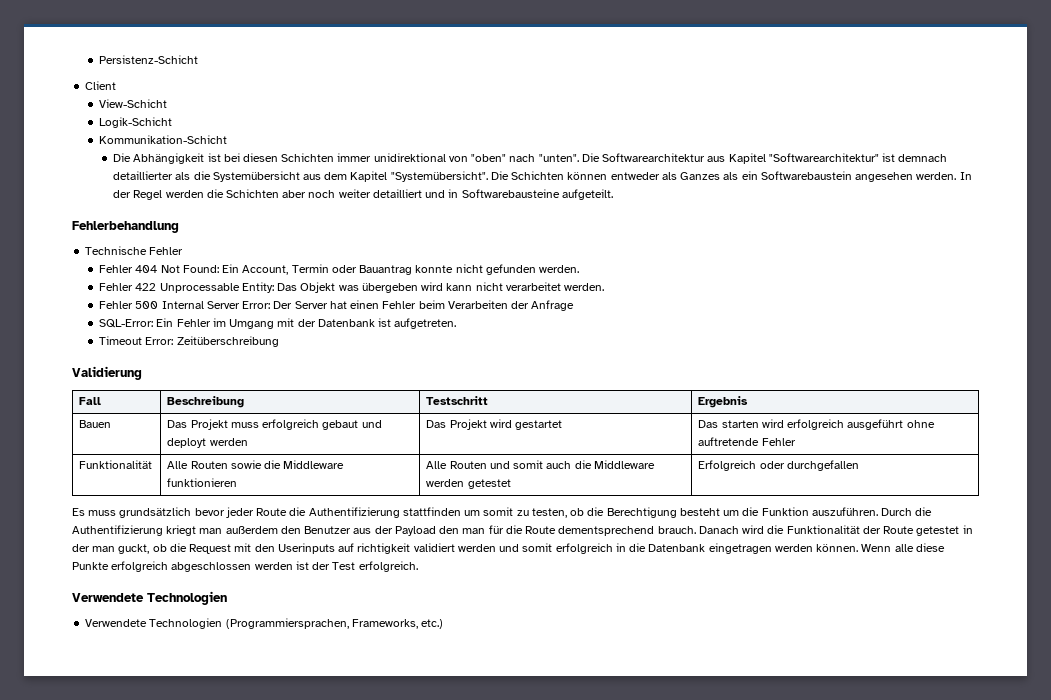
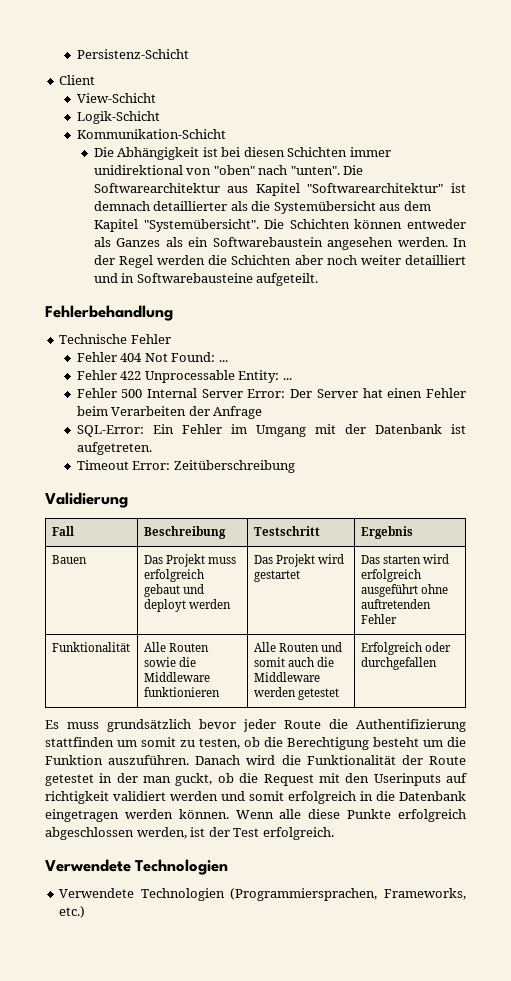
[222,264,580,275] [99,282,605,293] Ein Account, Termin oder Bauantrag konnte nicht gefunden werden. // Fehler 422 Unprocessable Entity: Das Objekt was übergeben wird kann nicht verarbeitet werden. -> [218,360,228,362] [76,370,292,383] ... // Fehler 422 Unprocessable Entity: ...
[698,437,760,446] auftretende -> [360,599,431,609] auftretenden
[881,507,933,516] [72,525,696,536] Durch die Authentifizierung kriegt man außerdem den Benutzer aus der Payload den man für die Route dementsprechend brauch. -> (190, 760) none
[254,562,293,570] werden -> [136,827,187,839] werden,

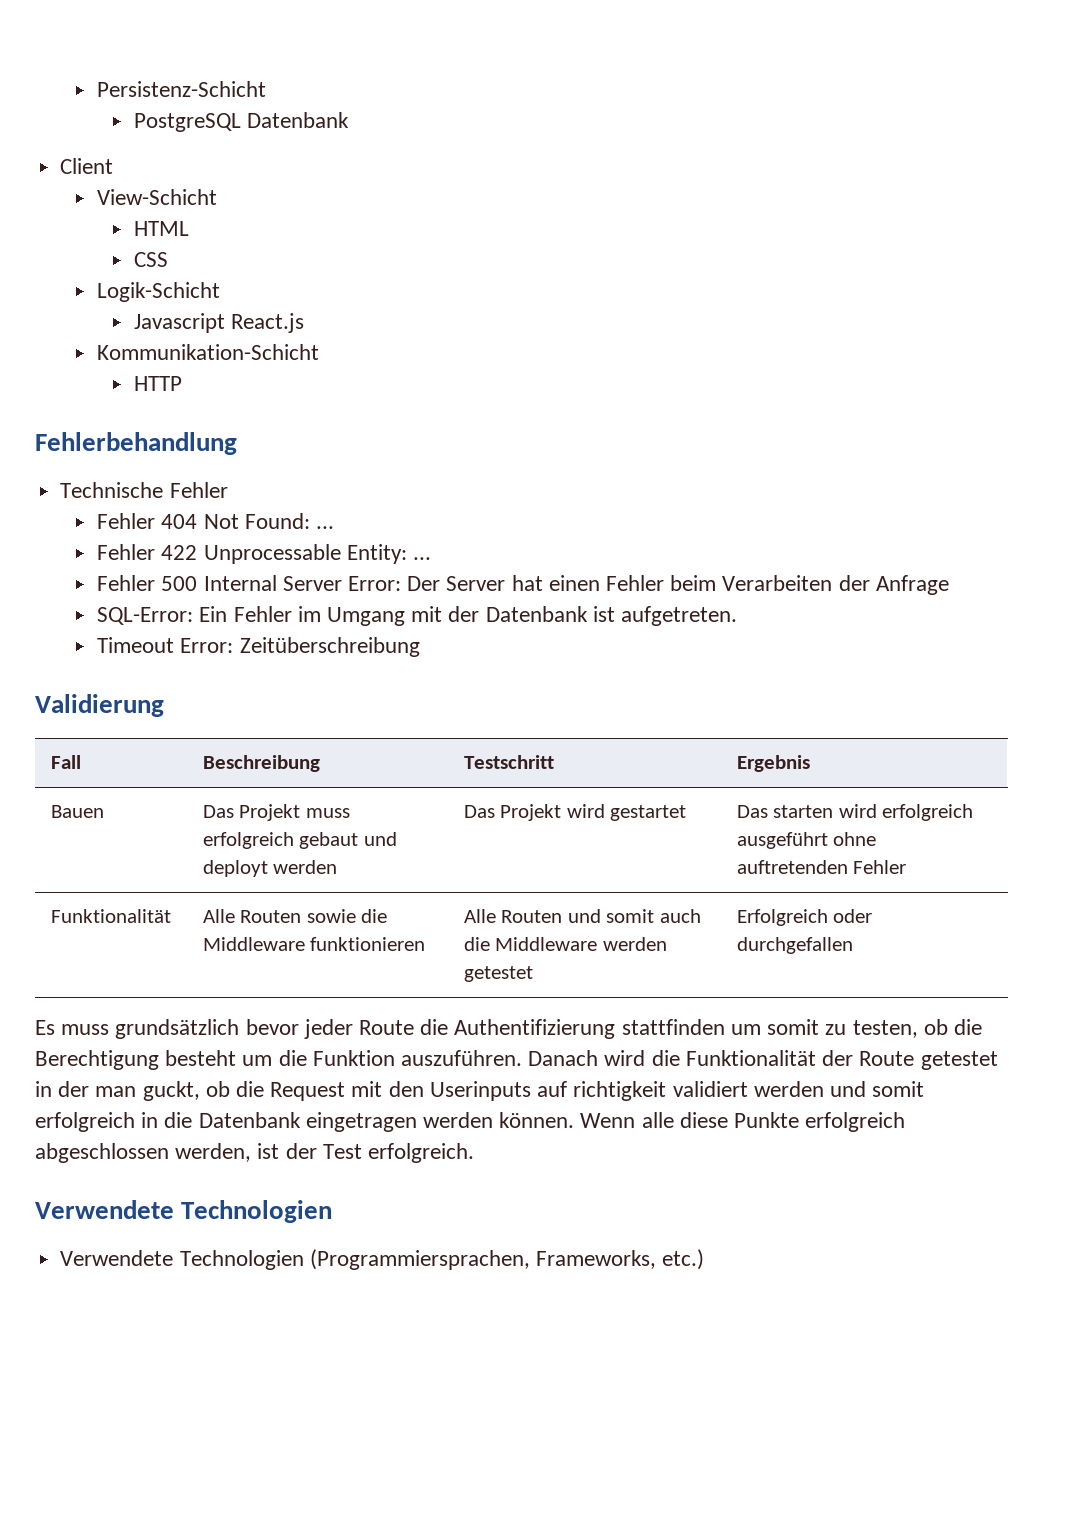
(189, 54) none -> [134,112,350,132] // PostgreSQL Datenbank
(156, 98) none -> [134,221,190,236] [134,252,169,267] // HTML // CSS
(160, 117) none -> [134,313,305,333] // Javascript React.js
[93,147,391,160] [93,165,364,175] [93,183,467,196] [93,201,431,214] [93,219,466,232] [93,237,467,250] [93,255,466,268] [93,273,319,286] Die Abhängigkeit ist bei diesen Schichten immer unidirektional von "oben" nach "unten". Die Softwarearchitektur aus Kapitel "Softwarearchitektur" ist demnach detaillierter als die Systemübersicht aus dem Kapitel "Systemübersicht". Die Schichten können entweder als Ganzes als ein Softwarebaustein angesehen werden. In der Regel werden die Schichten aber noch weiter detailliert und in Softwarebausteine aufgeteilt. -> [134,376,183,391] HTTP

